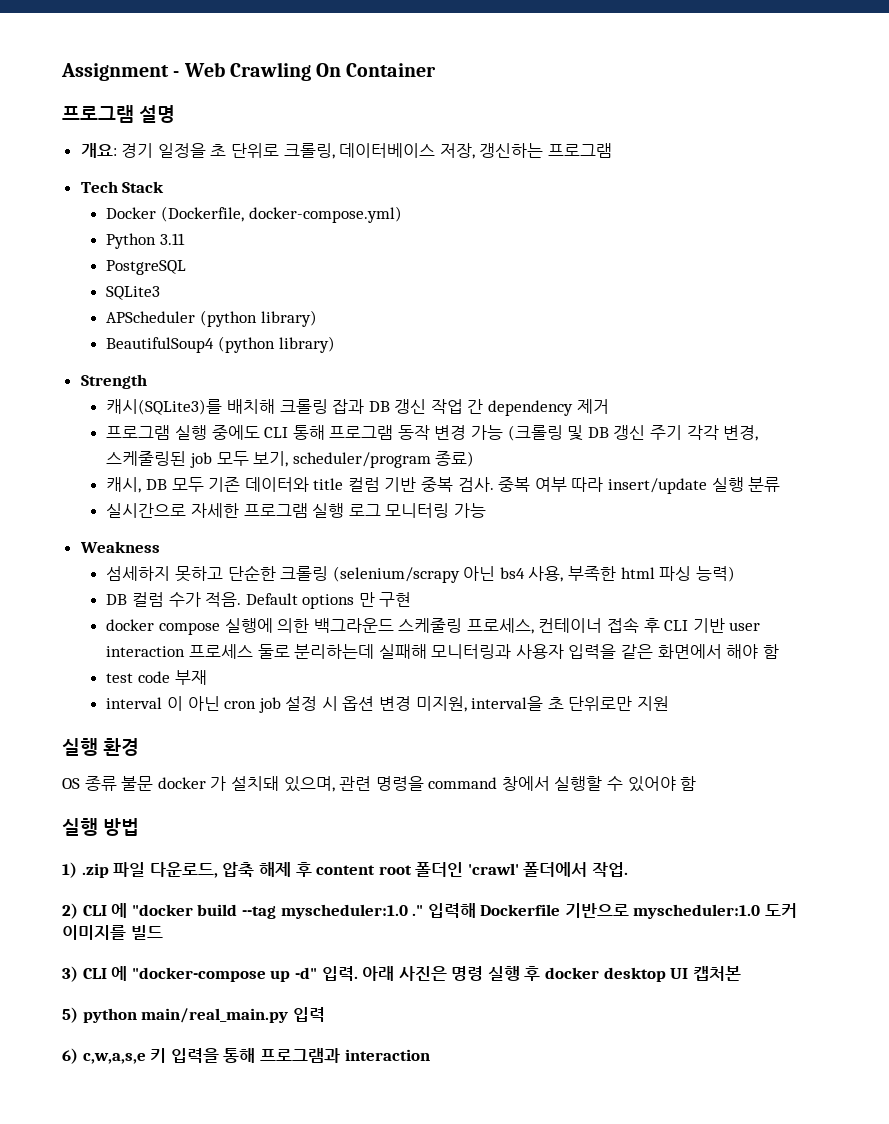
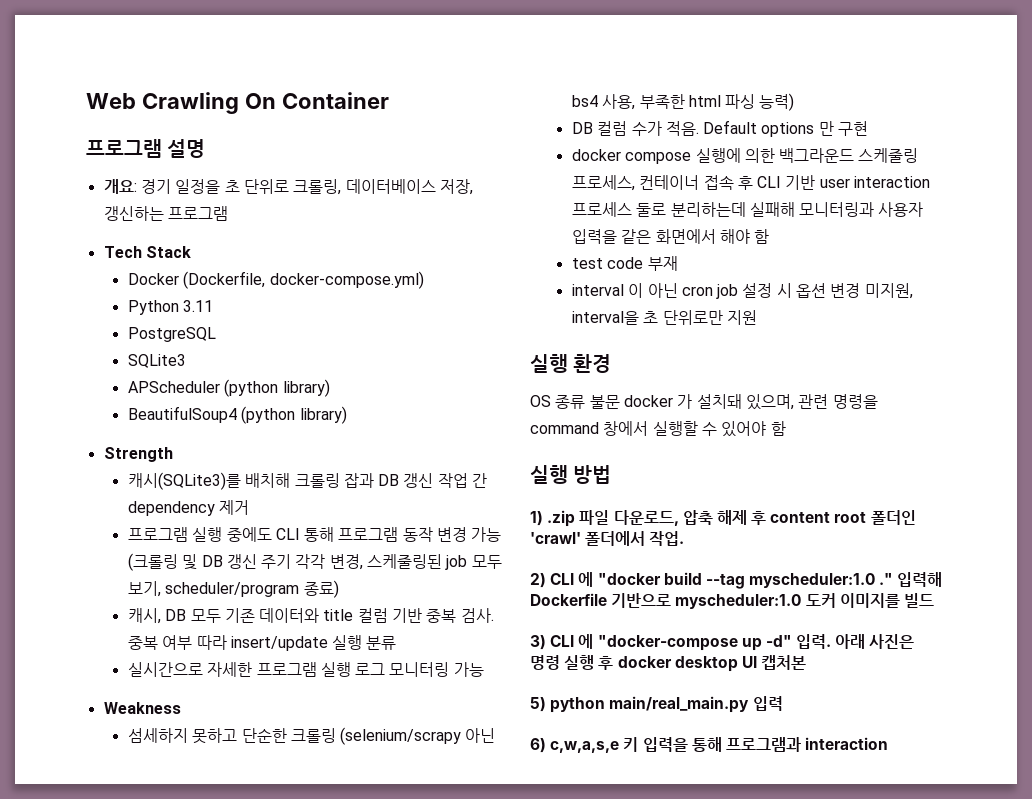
[61,63,180,81] Assignment - -> (86, 101) none

